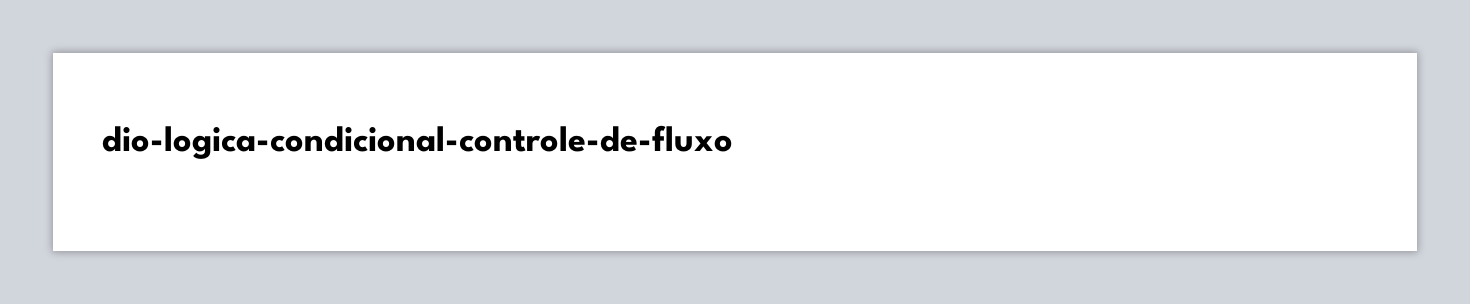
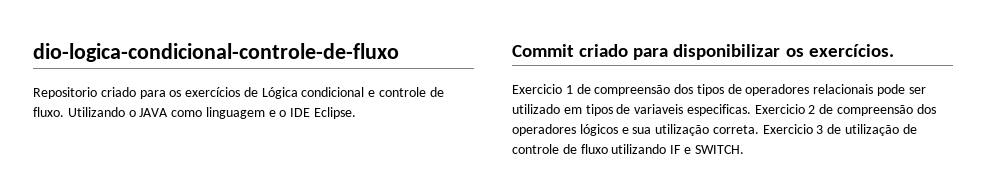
(733, 142) none -> [33,87,444,99] [33,107,357,119] [512,44,894,60] [512,84,926,96] [512,104,936,116] [512,124,917,136] [512,144,744,154] // Repositorio criado para os exercícios de Lógica condicional e controle de fluxo. Utilizando o JAVA como linguagem e o IDE Eclipse. // Commit criado para disponibilizar os exercícios. // Exercicio 1 de compreensão dos tipos de operadores relacionais pode ser utilizado em tipos de variaveis especificas. Exercicio 2 de compreensão dos operadores lógicos e sua utilização correta. Exercicio 3 de utilização de controle de fluxo utilizando IF e SWITCH.

